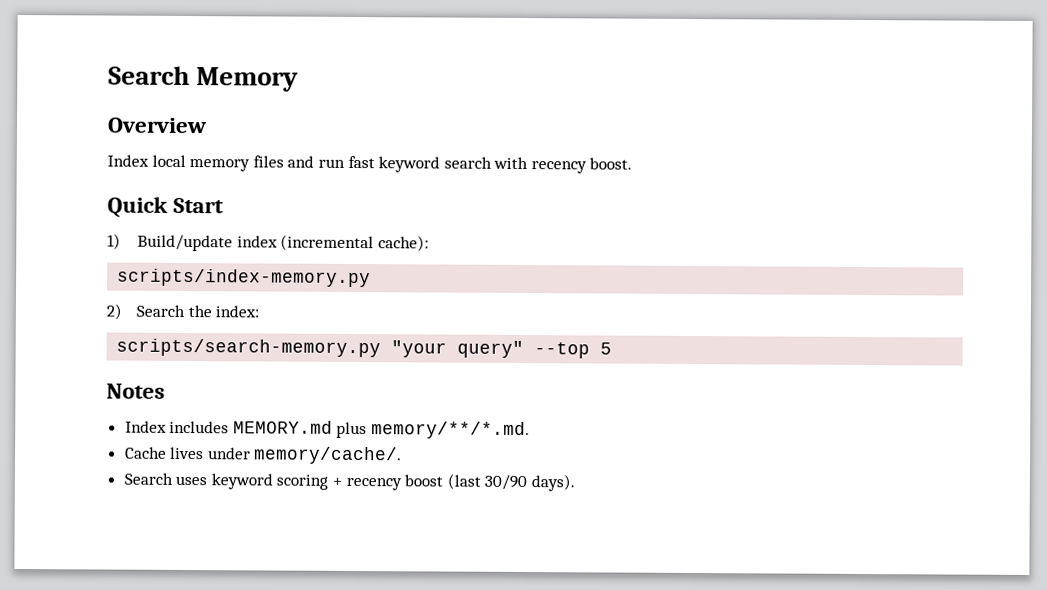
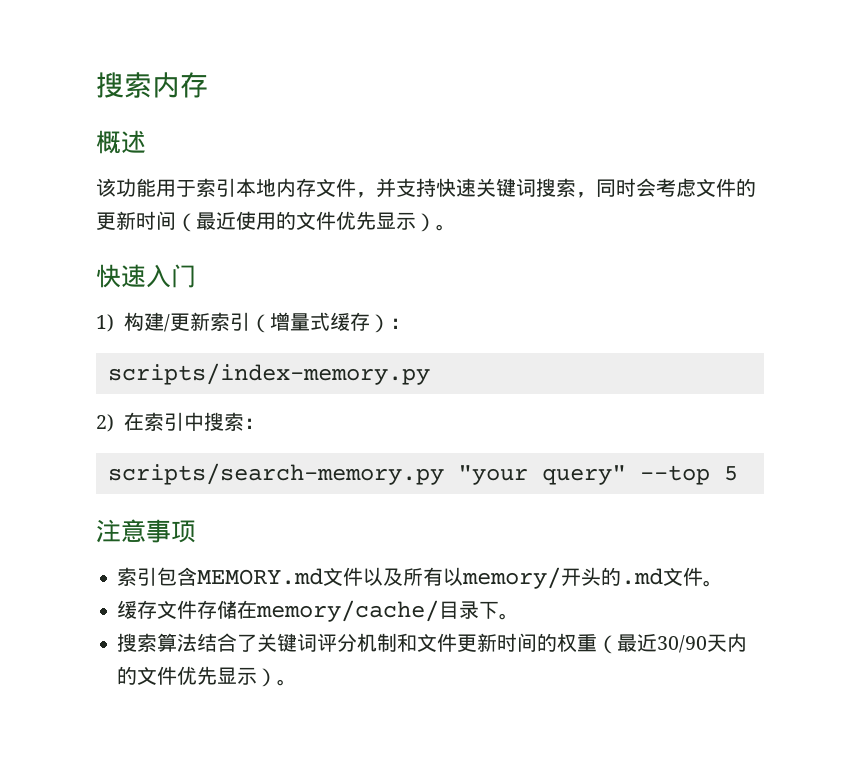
[108,65,300,92] [107,117,207,134] [107,154,633,174] [107,196,225,218] [107,233,429,252] Search Memory // Overview // Index local memory files and run fast keyword search with recency boost. // Quick Start // 1) Build/update index (incremental cache): -> [96,72,208,98] [96,130,146,154] [96,178,756,198] [96,211,456,232] [96,264,196,288] [96,312,410,333] 搜索内存 // 概述 // 该功能用于索引本地内存文件，并支持快速关键词搜索，同时会考虑文件的更新时间（最近使用的文件优先显示）。 // 快速入门 // 1)构建/更新索引（增量式缓存）：
[136,304,260,318] Search the index: -> [123,412,264,431] 在索引中搜索：
[106,383,165,399] [124,420,531,440] [124,446,403,465] [123,472,576,492] Notes // Index includes MEMORY.md plus memory/**/*.md. // Cache lives under memory/cache/. // Search uses keyword scoring + recency boost (last 30/90 days). -> [96,519,196,543] [117,567,724,589] [117,600,520,622] [117,633,748,654] [117,666,298,687] 注意事项 // 索引包含MEMORY.md文件以及所有以memory/开头的.md文件。 // 缓存文件存储在memory/cache/目录下。 // 搜索算法结合了关键词评分机制和文件更新时间的权重（最近30/90天内的文件优先显示）。

